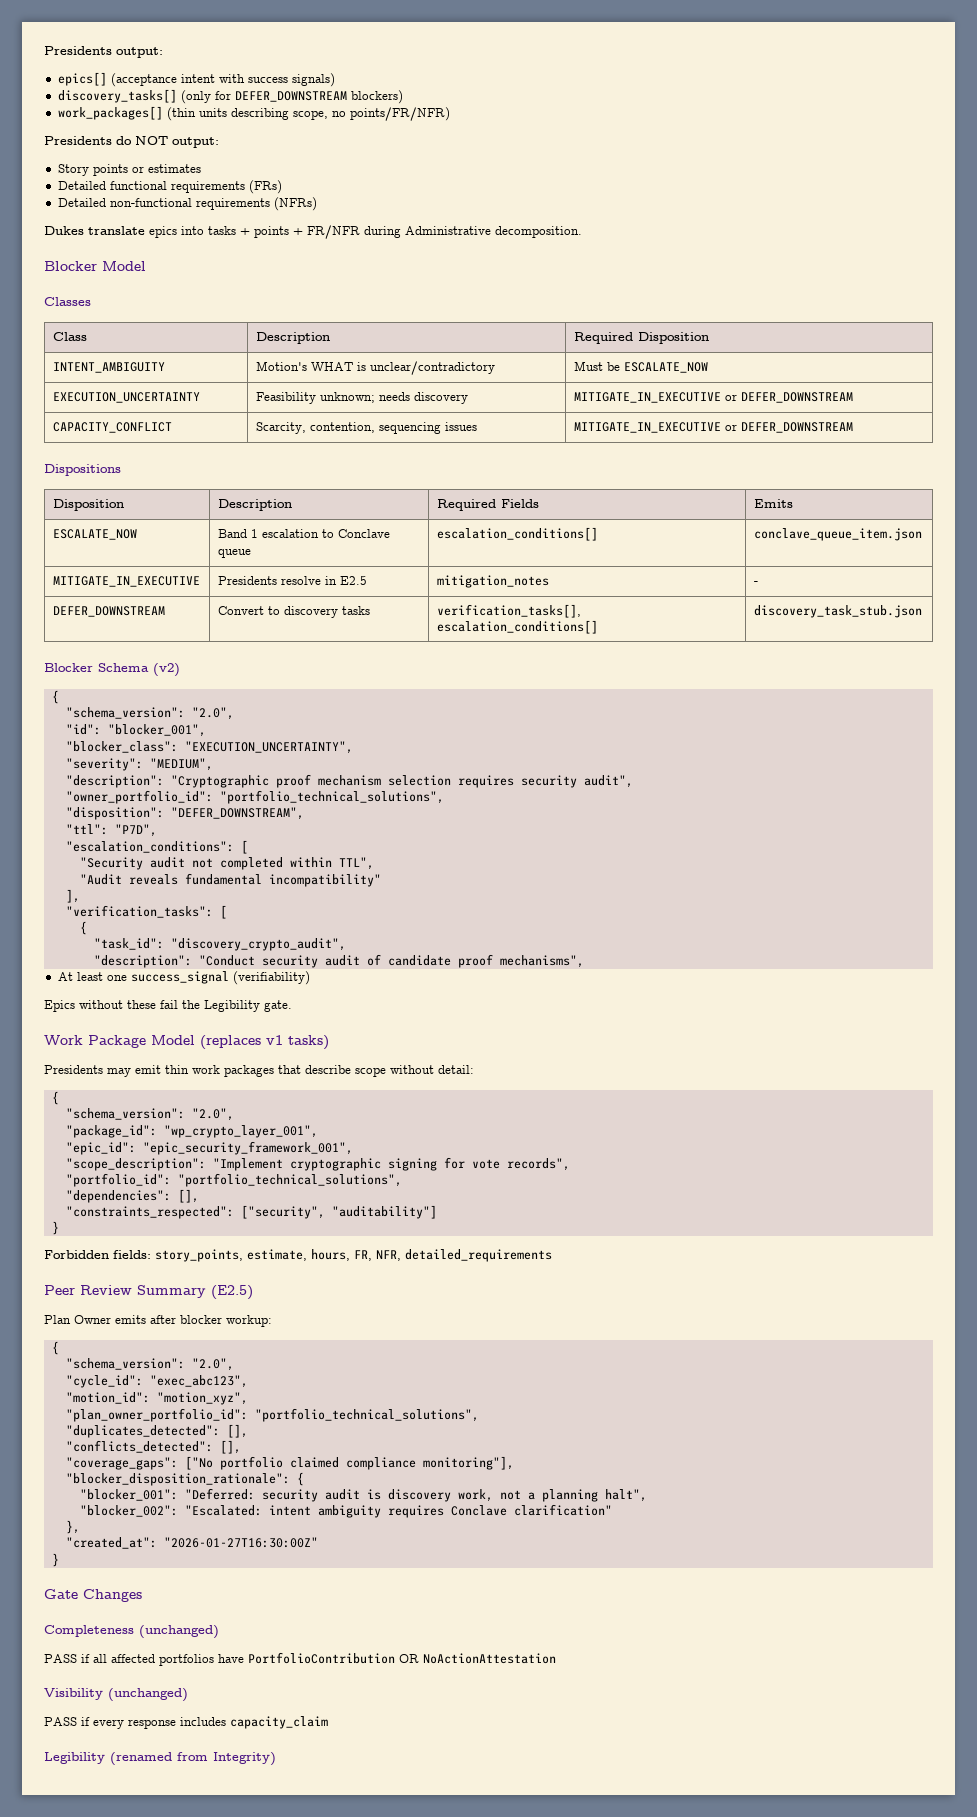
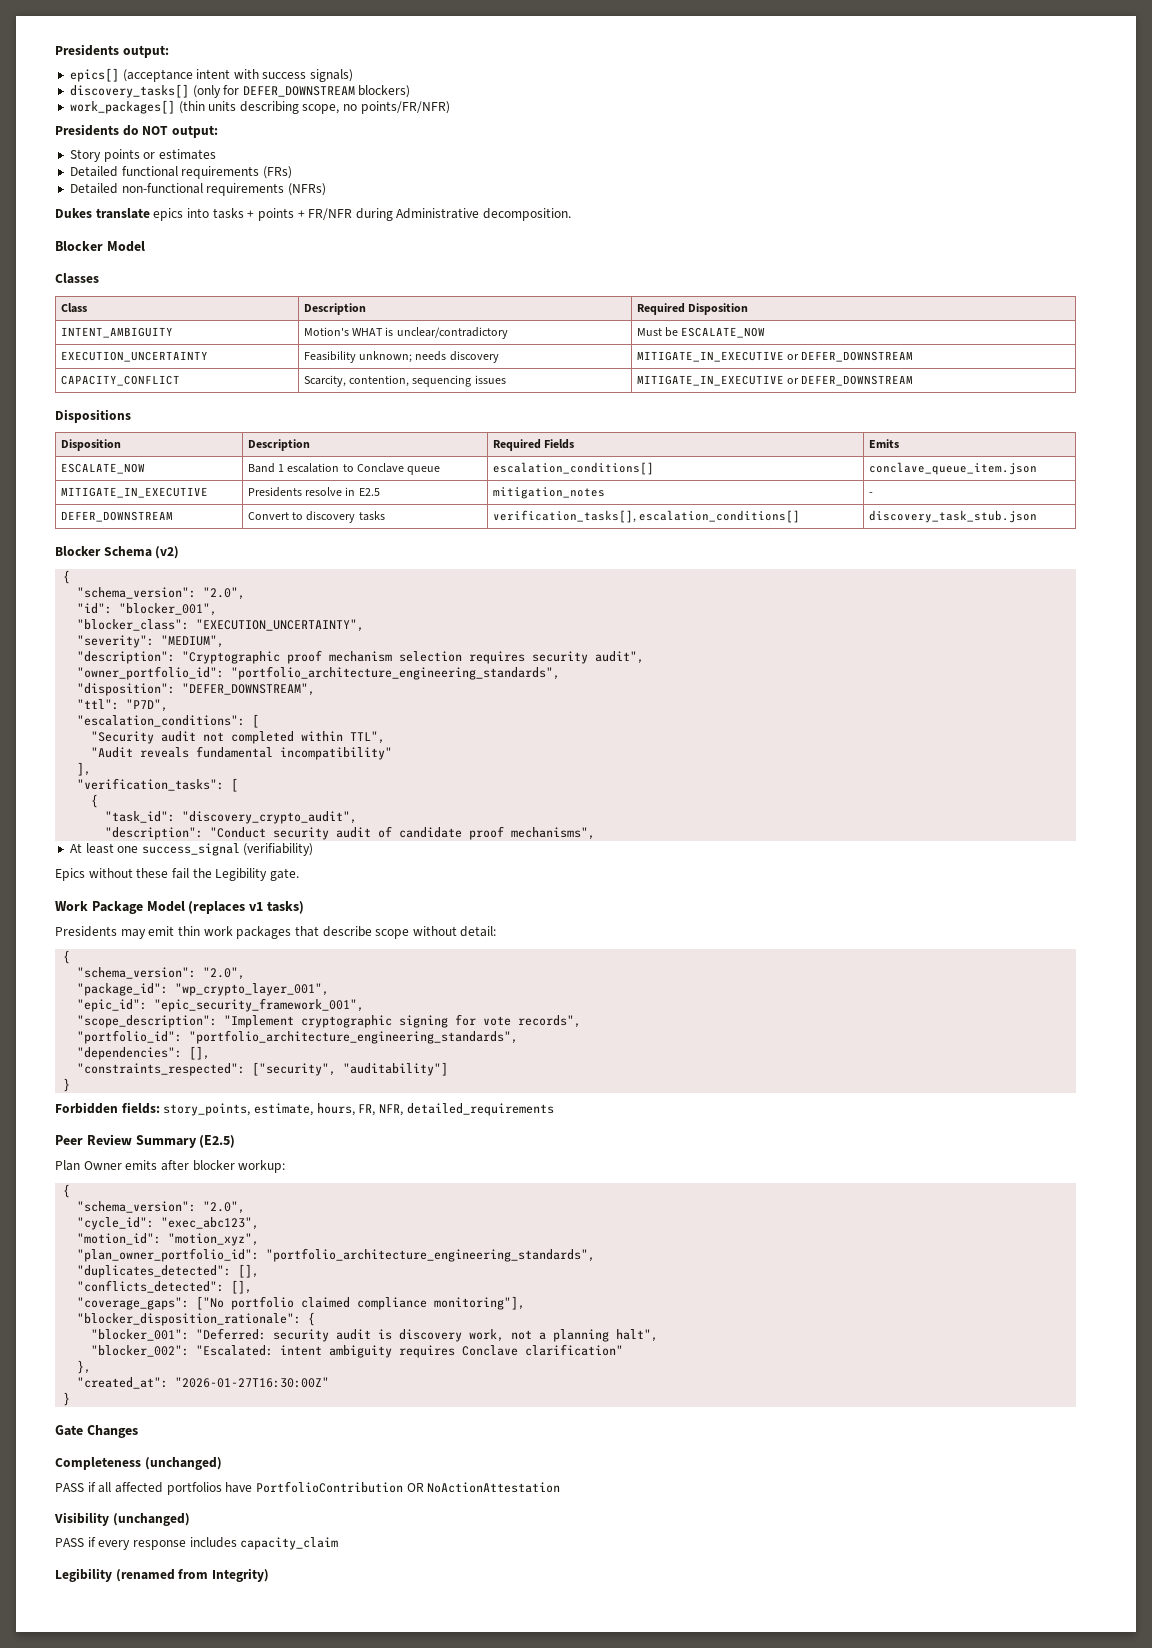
[219,790,444,804] "portfolio_technical_solutions", -> [231,666,561,680] "portfolio_architecture_engineering_standards",
[177,1173,402,1187] "portfolio_technical_solutions", -> [189,1030,519,1044] "portfolio_architecture_engineering_standards",
[254,1408,479,1422] "portfolio_technical_solutions", -> [266,1248,596,1262] "portfolio_architecture_engineering_standards",

